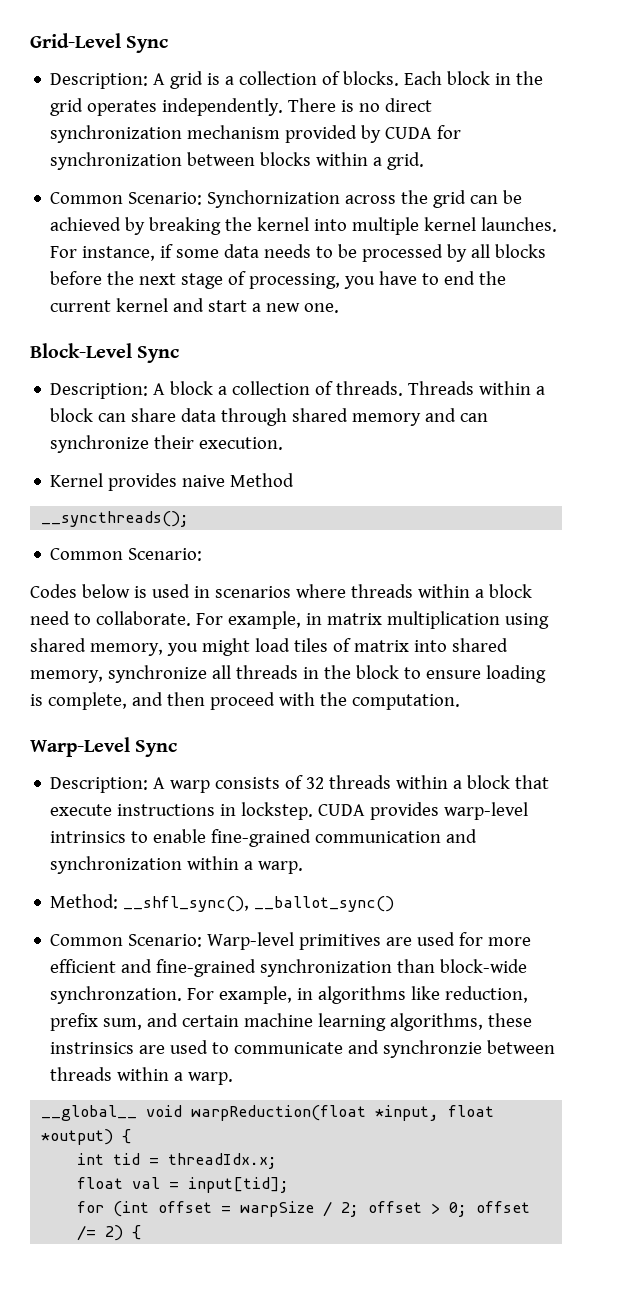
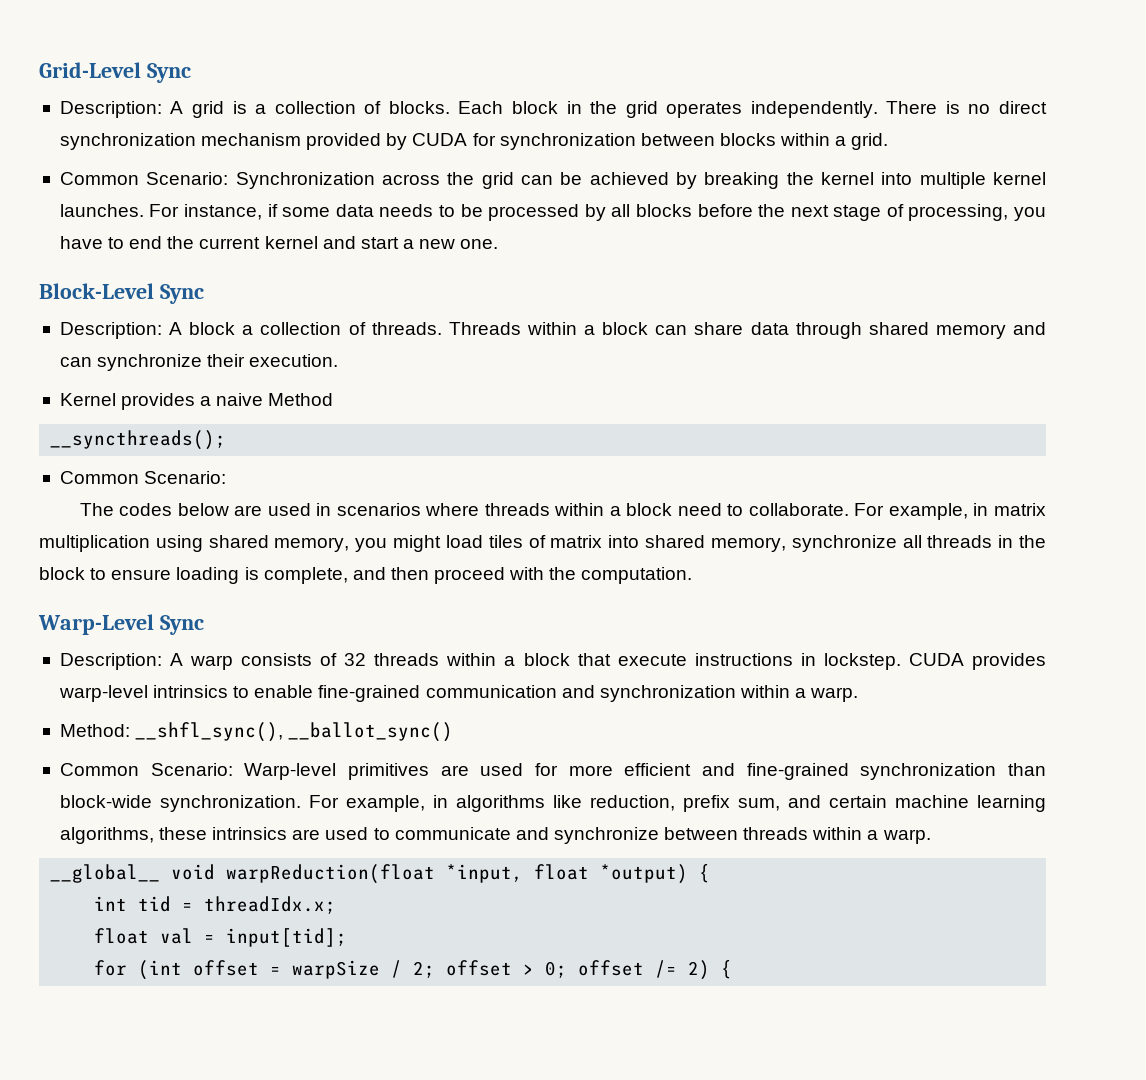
[207,190,341,208] Synchornization -> [235,172,375,189] Synchronization
(178, 482) none -> [200,396,212,406] a
[30,584,147,598] Codes below is -> [79,503,263,516] The codes below are
[50,986,183,1004] synchronzation. -> [159,795,301,812] synchronization.
[50,1042,135,1054] instrinsics -> [212,827,288,840] intrinsics
[383,1040,483,1058] synchronzie -> [553,827,659,844] synchronize

